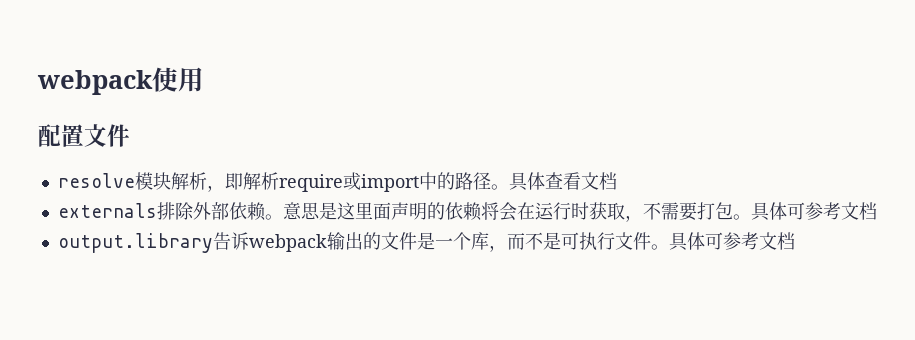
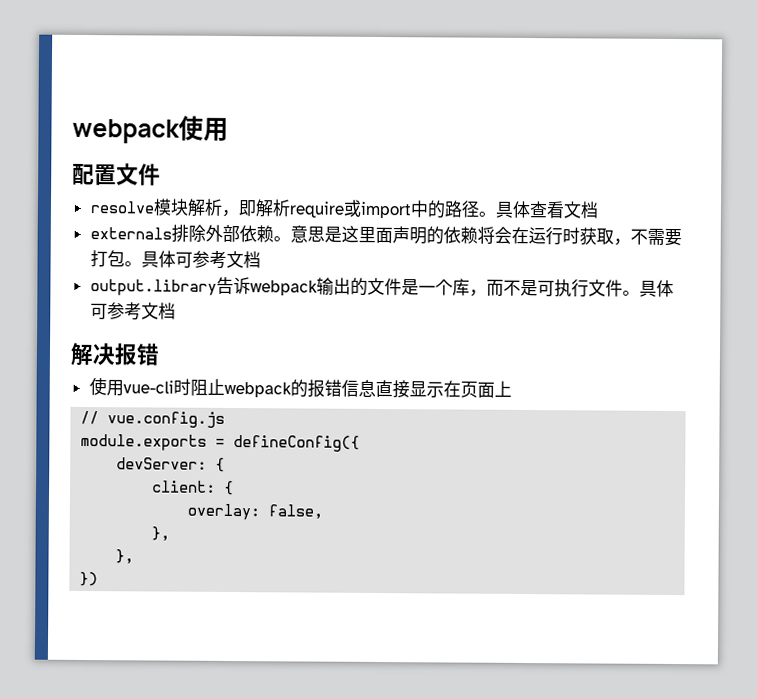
(795, 241) none -> [70,342,160,367] [88,377,512,399] [80,410,226,428] [80,433,361,452] [116,457,226,472] [152,480,235,496] [187,503,324,521] [151,526,171,542] [115,549,135,565] [79,571,99,587] // 解决报错 // 使用vue-cli时阻止webpack的报错信息直接显示在页面上 // // vue.config.js // module.exports = defineConfig({ // devServer: { // client: { // overlay: false, // }, // }, // })

